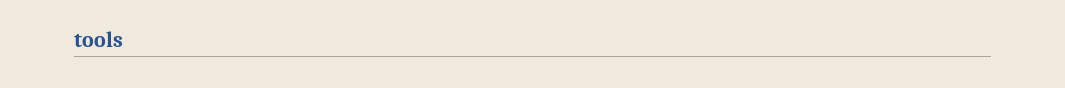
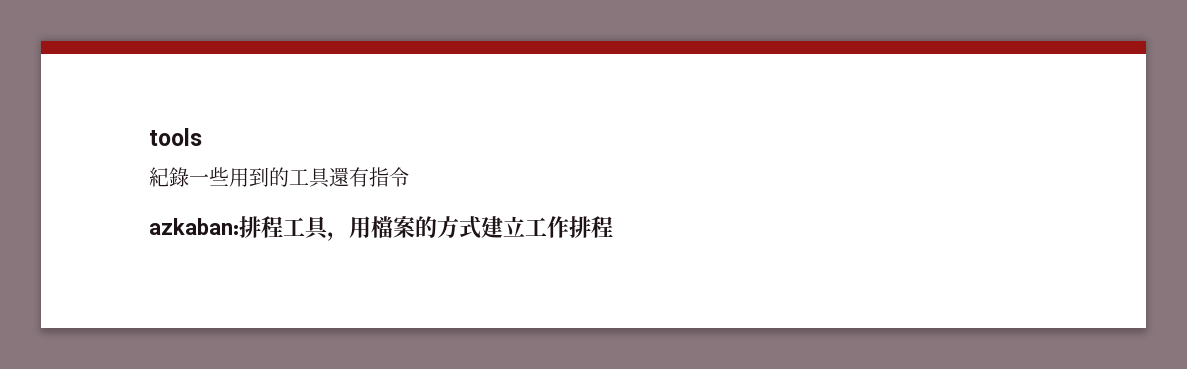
(123, 39) none -> [149,167,409,188] [149,216,613,241] // 紀錄一些用到的工具還有指令 // azkaban:排程工具，用檔案的方式建立工作排程

